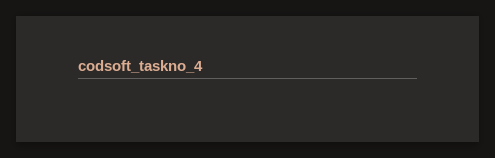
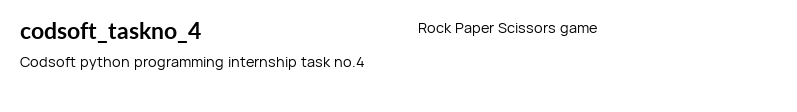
(203, 66) none -> [20,57,365,70] [418,23,597,36] // Codsoft python programming internship task no.4 Rock Paper Scissors game

